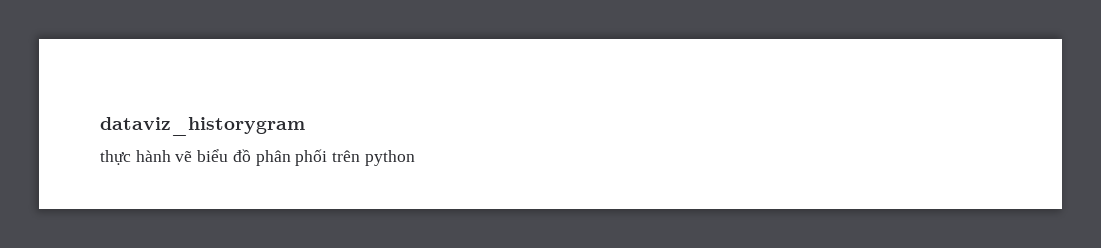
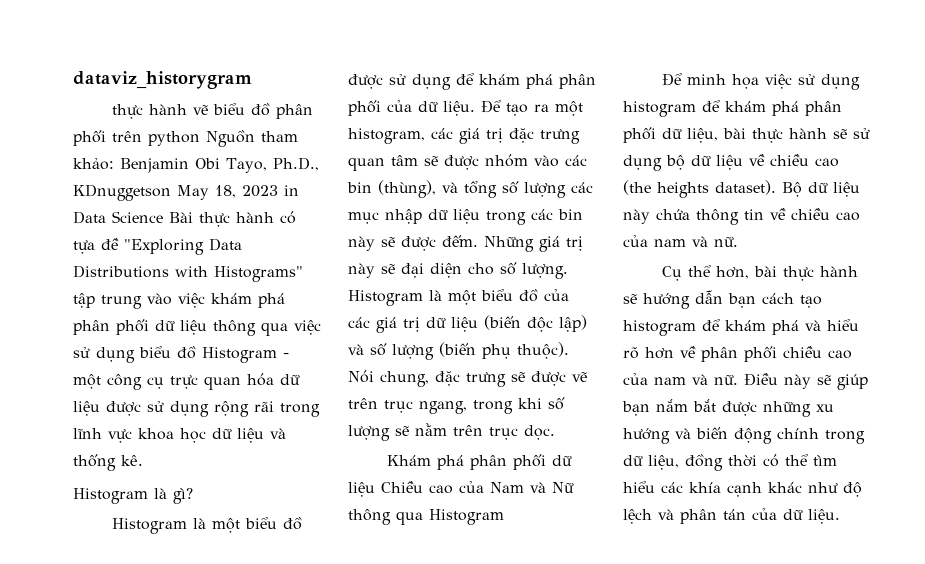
(415, 158) none -> [206,130,298,147] [73,157,319,173] [73,184,299,201] [73,211,296,227] [73,238,242,255] [73,265,303,282] [73,293,285,309] [73,319,321,336] [73,346,289,363] [73,373,300,390] [73,401,320,417] [73,428,286,443] [73,454,143,471] [73,488,193,504] [112,517,303,534] [348,73,596,90] [348,100,583,116] [348,128,580,144] [348,154,587,171] [347,180,593,198] [348,209,583,225] [348,235,583,252] [348,262,568,279] [348,289,569,306] [348,315,587,333] [348,342,569,360] [348,370,587,387] [348,397,565,414] [348,423,555,441] [387,454,573,470] [348,481,574,497] [348,509,504,525] [662,73,861,90] [623,100,842,117] [623,127,870,143] [623,154,839,171] [623,180,860,198] [623,208,860,225] [623,235,738,247] [662,265,859,281] [623,290,822,309] [623,319,859,336] [623,346,852,362] [623,373,868,390] [622,399,834,417] [623,427,865,444] [623,454,837,471] [623,481,862,497] [623,508,840,524] Nguồn tham khảo: Benjamin Obi Tayo, Ph.D., KDnuggetson May 18, 2023 in Data Science Bài thực hành có tựa đề "Exploring Data Distributions with Histograms" tập trung vào việc khám phá phân phối dữ liệu thông qua việc sử dụng biểu đồ Histogram - một công cụ trực quan hóa dữ liệu được sử dụng rộng rãi trong lĩnh vực khoa học dữ liệu và thống kê. // Histogram là gì? // Histogram là một biểu đồ được sử dụng để khám phá phân phối của dữ liệu. Để tạo ra một histogram, các giá trị đặc trưng quan tâm sẽ được nhóm vào các bin (thùng), và tổng số lượng các mục nhập dữ liệu trong các bin này sẽ được đếm. Những giá trị này sẽ đại diện cho số lượng. Histogram là một biểu đồ của các giá trị dữ liệu (biến độc lập) và số lượng (biến phụ thuộc). Nói chung, đặc trưng sẽ được vẽ trên trục ngang, trong khi số lượng sẽ nằm trên trục dọc. // Khám phá phân phối dữ liệu Chiều cao của Nam và Nữ thông qua Histogram // Để minh họa việc sử dụng histogram để khám phá phân phối dữ liệu, bài thực hành sẽ sử dụng bộ dữ liệu về chiều cao (the heights dataset). Bộ dữ liệu này chứa thông tin về chiều cao của nam và nữ. // Cụ thể hơn, bài thực hành sẽ hướng dẫn bạn cách tạo histogram để khám phá và hiểu rõ hơn về phân phối chiều cao của nam và nữ. Điều này sẽ giúp bạn nắm bắt được những xu hướng và biến động chính trong dữ liệu, đồng thời có thể tìm hiểu các khía cạnh khác như độ lệch và phân tán của dữ liệu.

